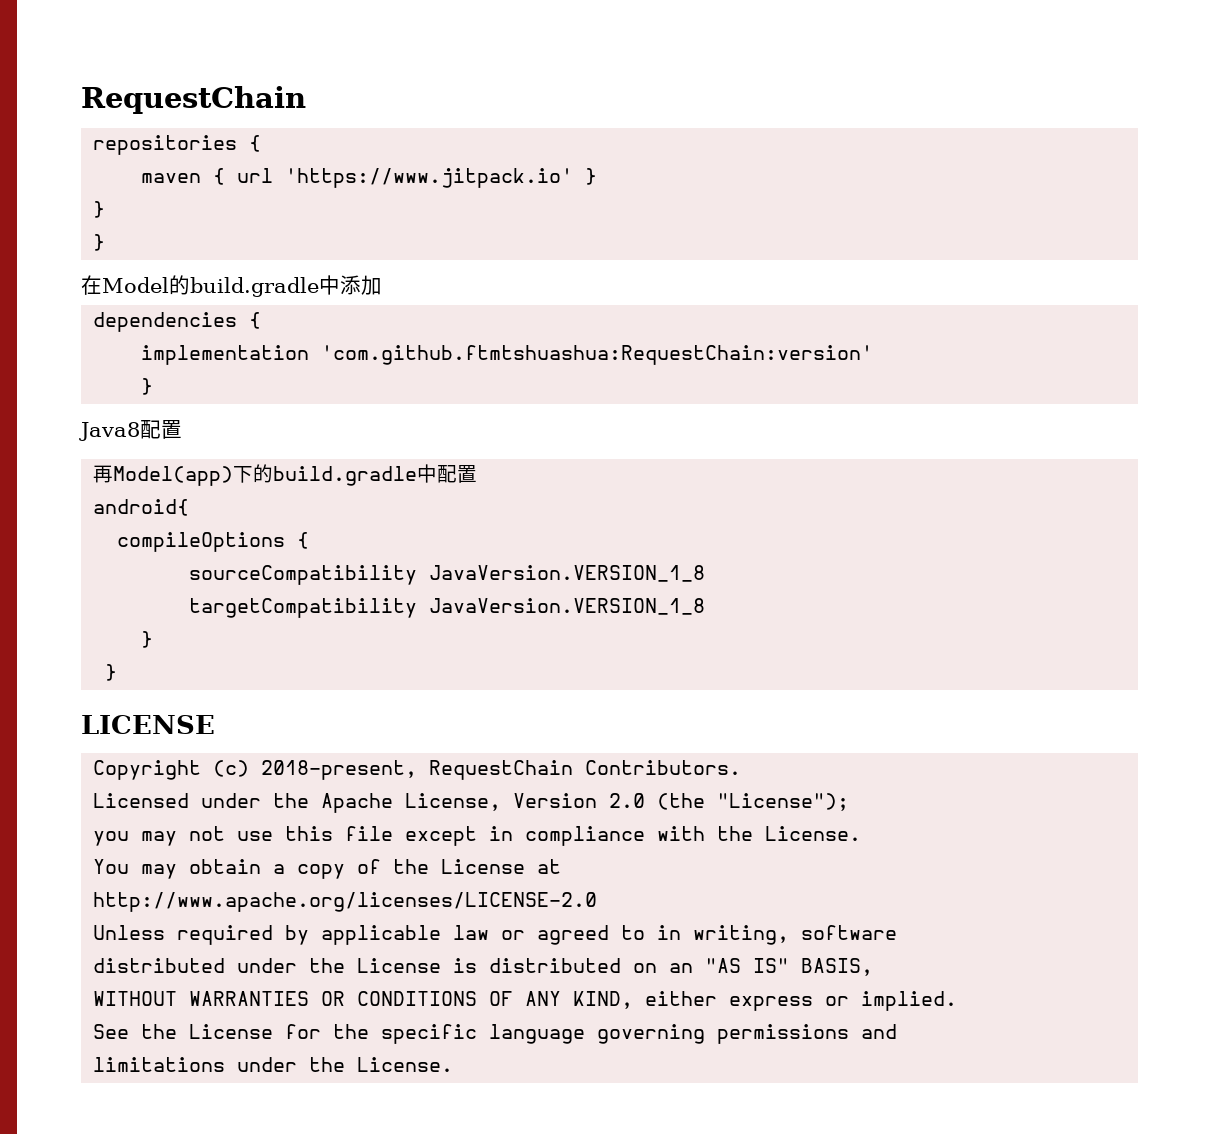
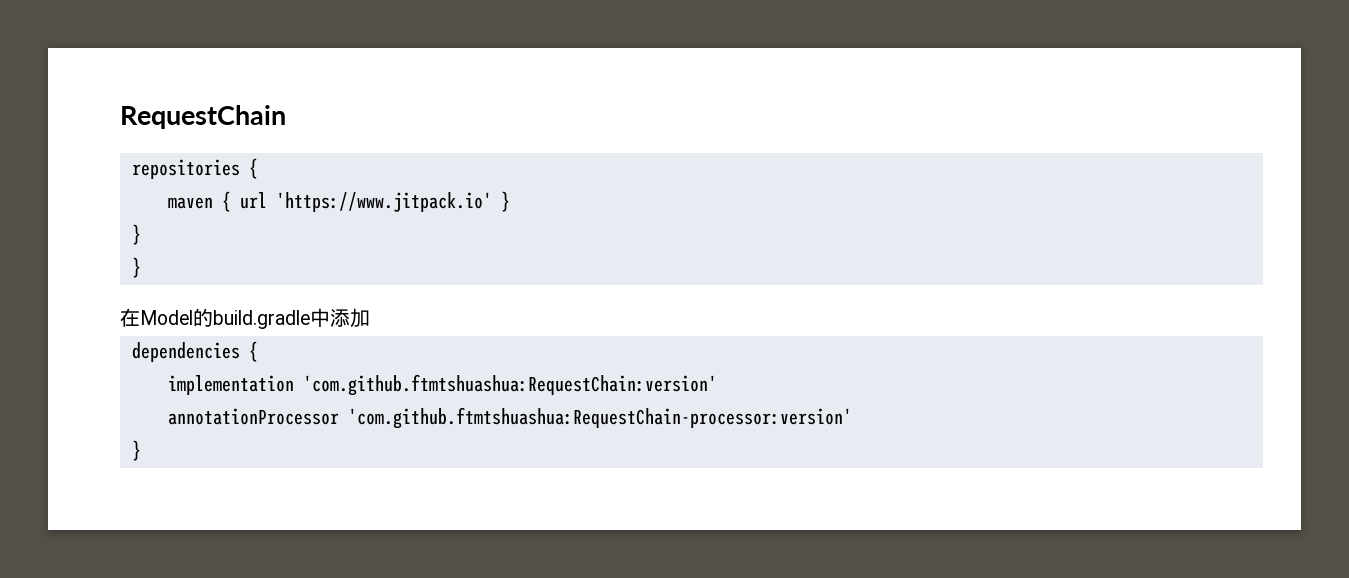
[141,378,154,395] [79,420,182,441] [93,464,478,486] [93,499,190,516] [117,532,310,552] [189,565,706,585] [189,598,706,618] [141,631,154,648] [105,664,118,681] [81,715,215,734] [93,760,742,780] [93,793,850,813] [93,826,862,846] [93,859,562,879] [93,892,598,912] [93,925,898,945] [93,958,874,976] [93,991,958,1011] [93,1024,898,1044] [93,1057,454,1072] } // Java8配置 // 再Model(app)下的build.gradle中配置 // android{ // compileOptions { // sourceCompatibility JavaVersion.VERSION_1_8 // targetCompatibility JavaVersion.VERSION_1_8 // } // } // LICENSE // Copyright (c) 2018-present, RequestChain Contributors. // Licensed under the Apache License, Version 2.0 (the "License"); // you may not use this file except in compliance with the License. // You may obtain a copy of the License at // http://www.apache.org/licenses/LICENSE-2.0 // Unless required by applicable law or agreed to in writing, software // distributed under the License is distributed on an "AS IS" BASIS, // WITHOUT WARRANTIES OR CONDITIONS OF ANY KIND, either express or implied. // See the License for the specific language governing permissions and // limitations under the License. -> [167,407,852,429] [131,440,141,461] annotationProcessor 'com.github.ftmtshuashua:RequestChain-processor:version' // }

